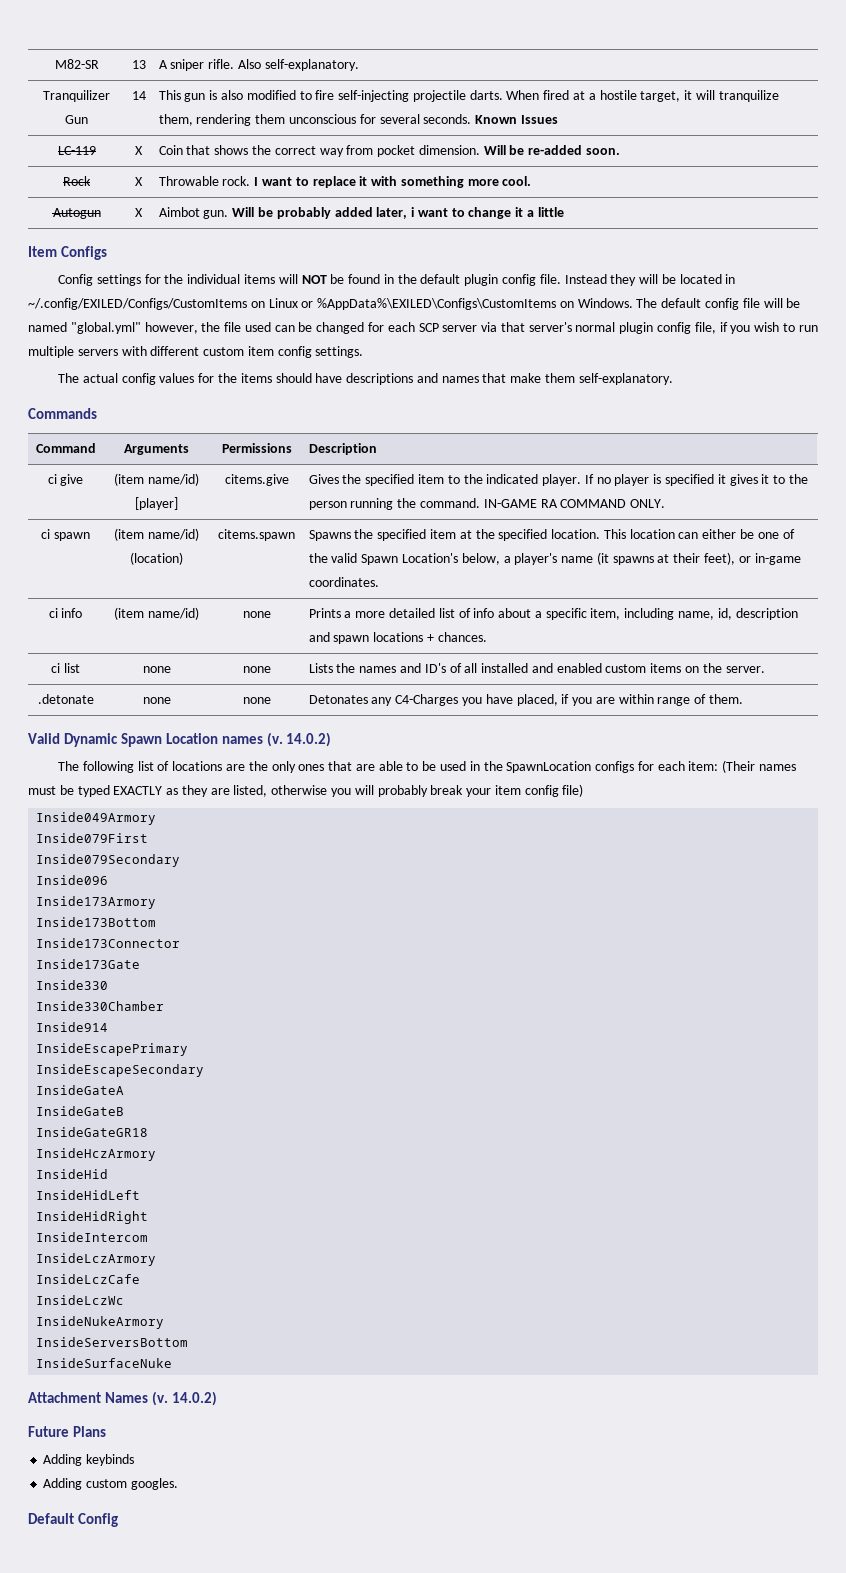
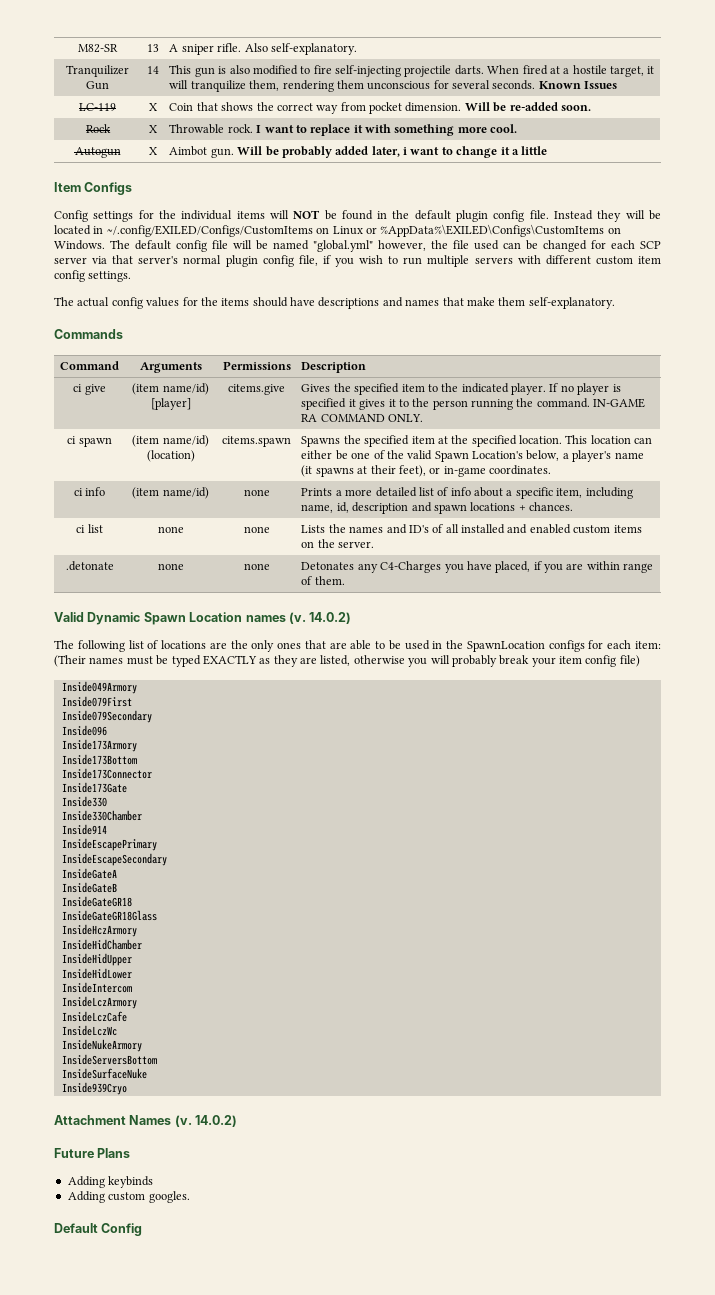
(149, 1132) none -> [61,910,157,921] // InsideGateGR18Glass
[36,1169,109,1179] [36,1190,141,1200] [36,1211,149,1224] InsideHid // InsideHidLeft // InsideHidRight -> [61,939,142,950] [61,953,132,966] [61,968,132,979] InsideHidChamber // InsideHidUpper // InsideHidLower
(173, 1363) none -> [61,1082,127,1095] // Inside939Cryo

